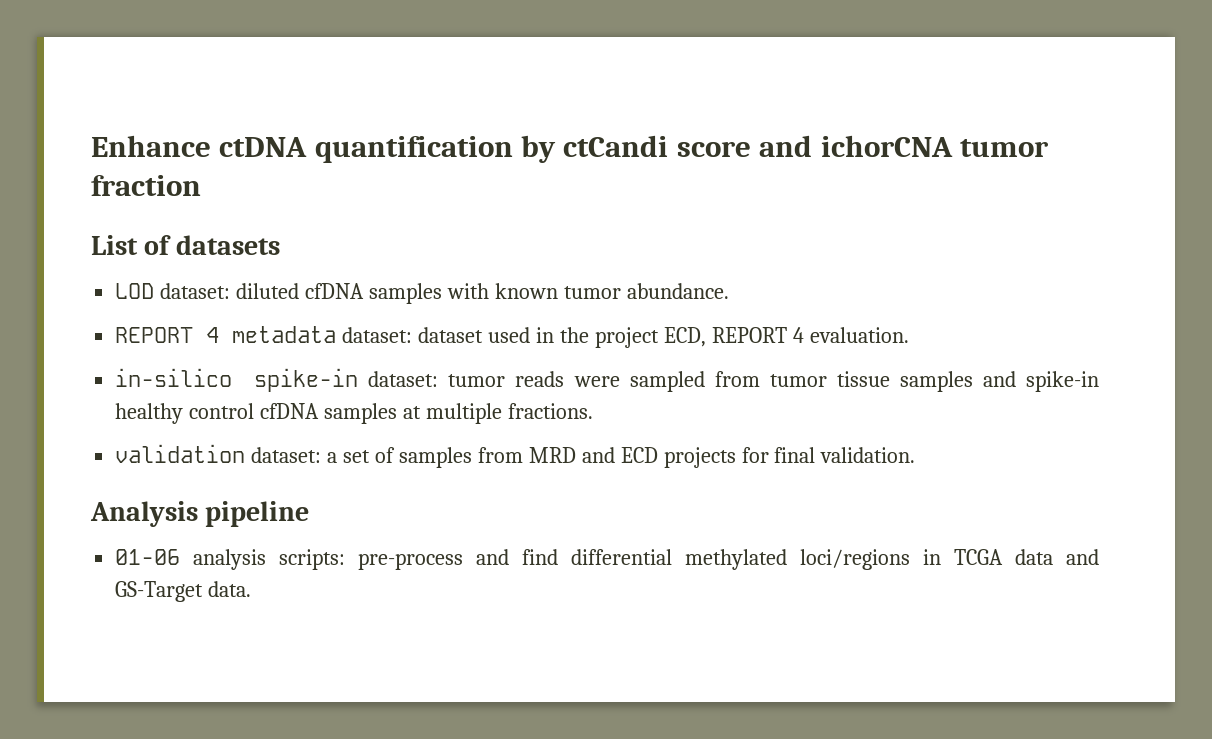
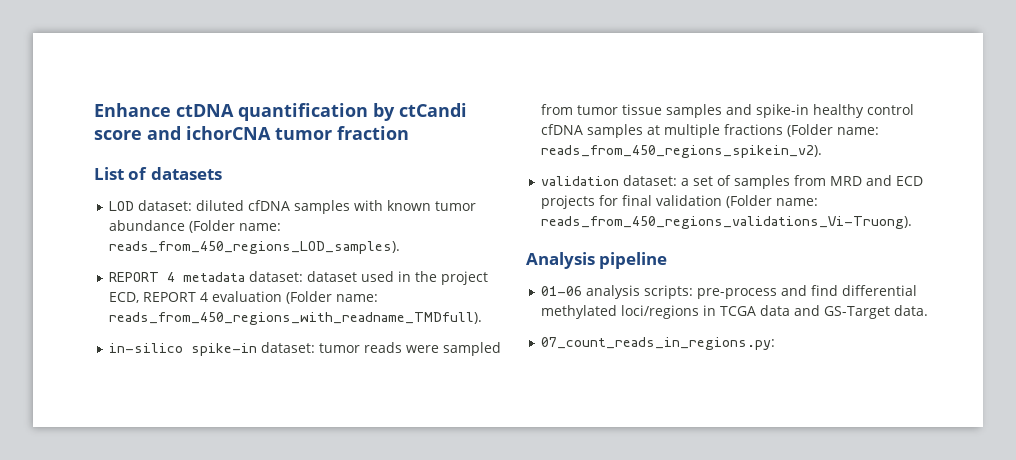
[626,283,729,299] abundance. -> [109,220,282,233] [109,241,401,254] abundance (Folder name: reads_from_450_regions_LOD_samples).
[809,327,909,343] evaluation. -> [212,291,379,304] [109,312,483,325] evaluation (Folder name: reads_from_450_regions_with_readname_TMDfull).
[507,403,593,419] fractions. -> [724,124,880,137] [541,145,823,158] fractions (Folder name: reads_from_450_regions_spikein_v2).
[820,447,916,463] validation. -> [656,195,819,208] [541,216,913,229] validation (Folder name: reads_from_450_regions_validations_Vi-Truong).
(252, 589) none -> [541,337,776,350] // 07_count_reads_in_regions.py:

